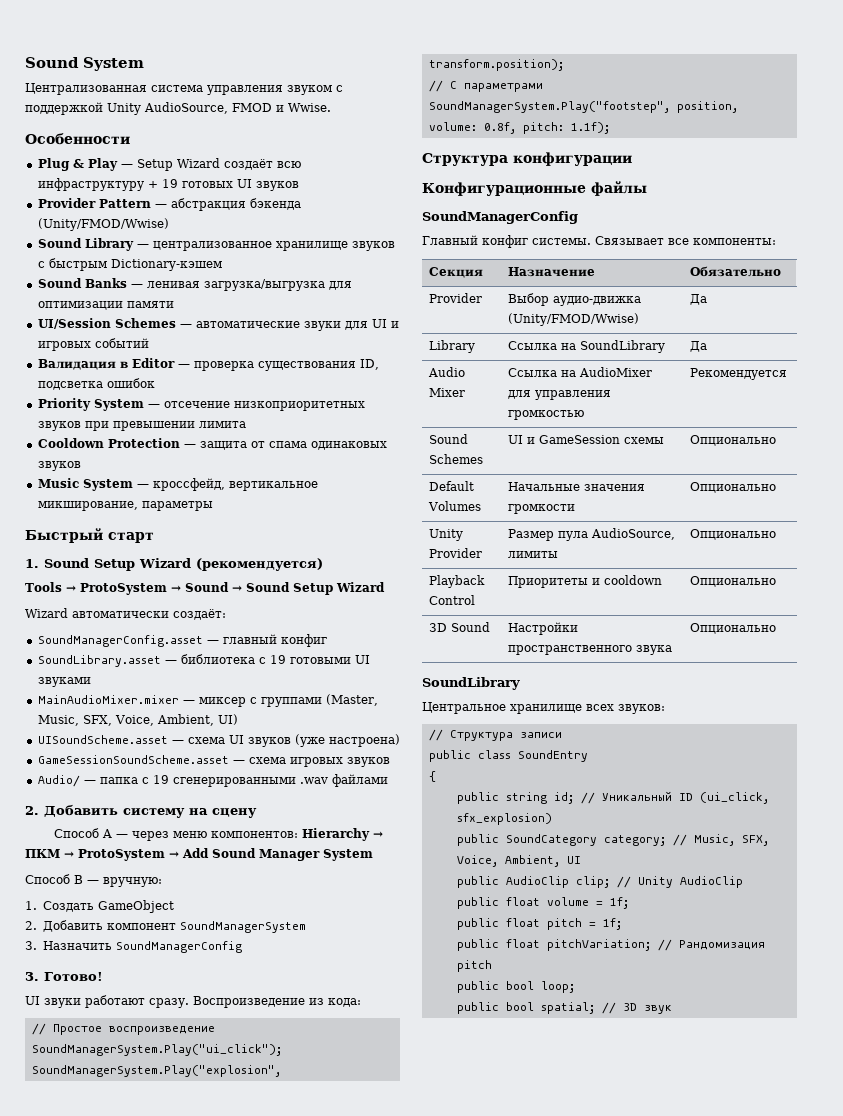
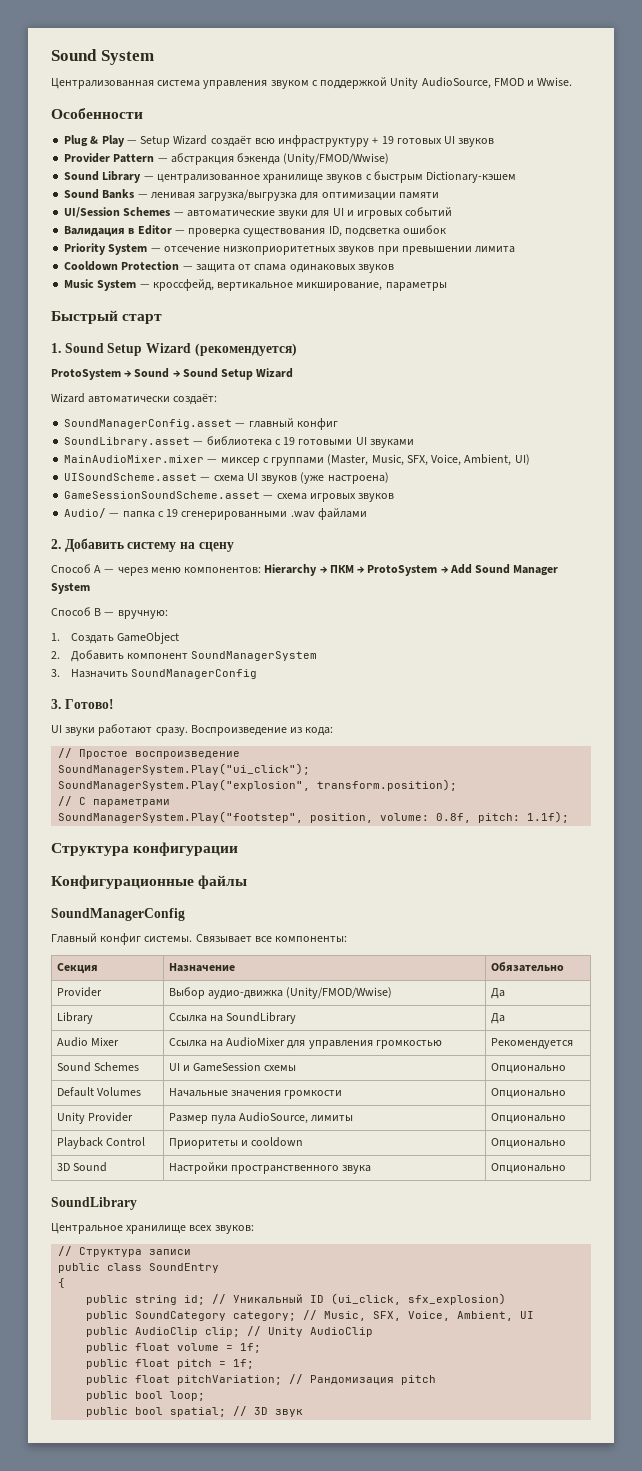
[25,582,76,592] Tools → -> (297, 349) none

